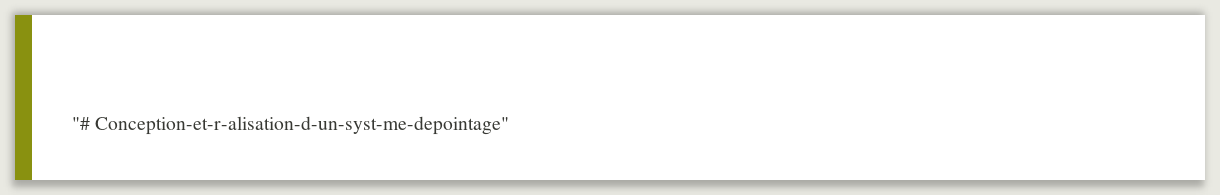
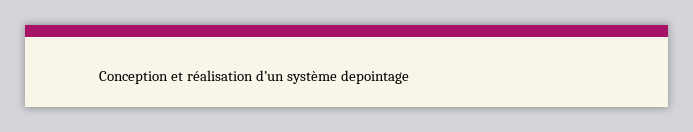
[72,116,510,135] "# Conception-et-r-alisation-d-un-syst-me-depointage" -> [99,70,409,84] Conception et réalisation d’un système depointage

